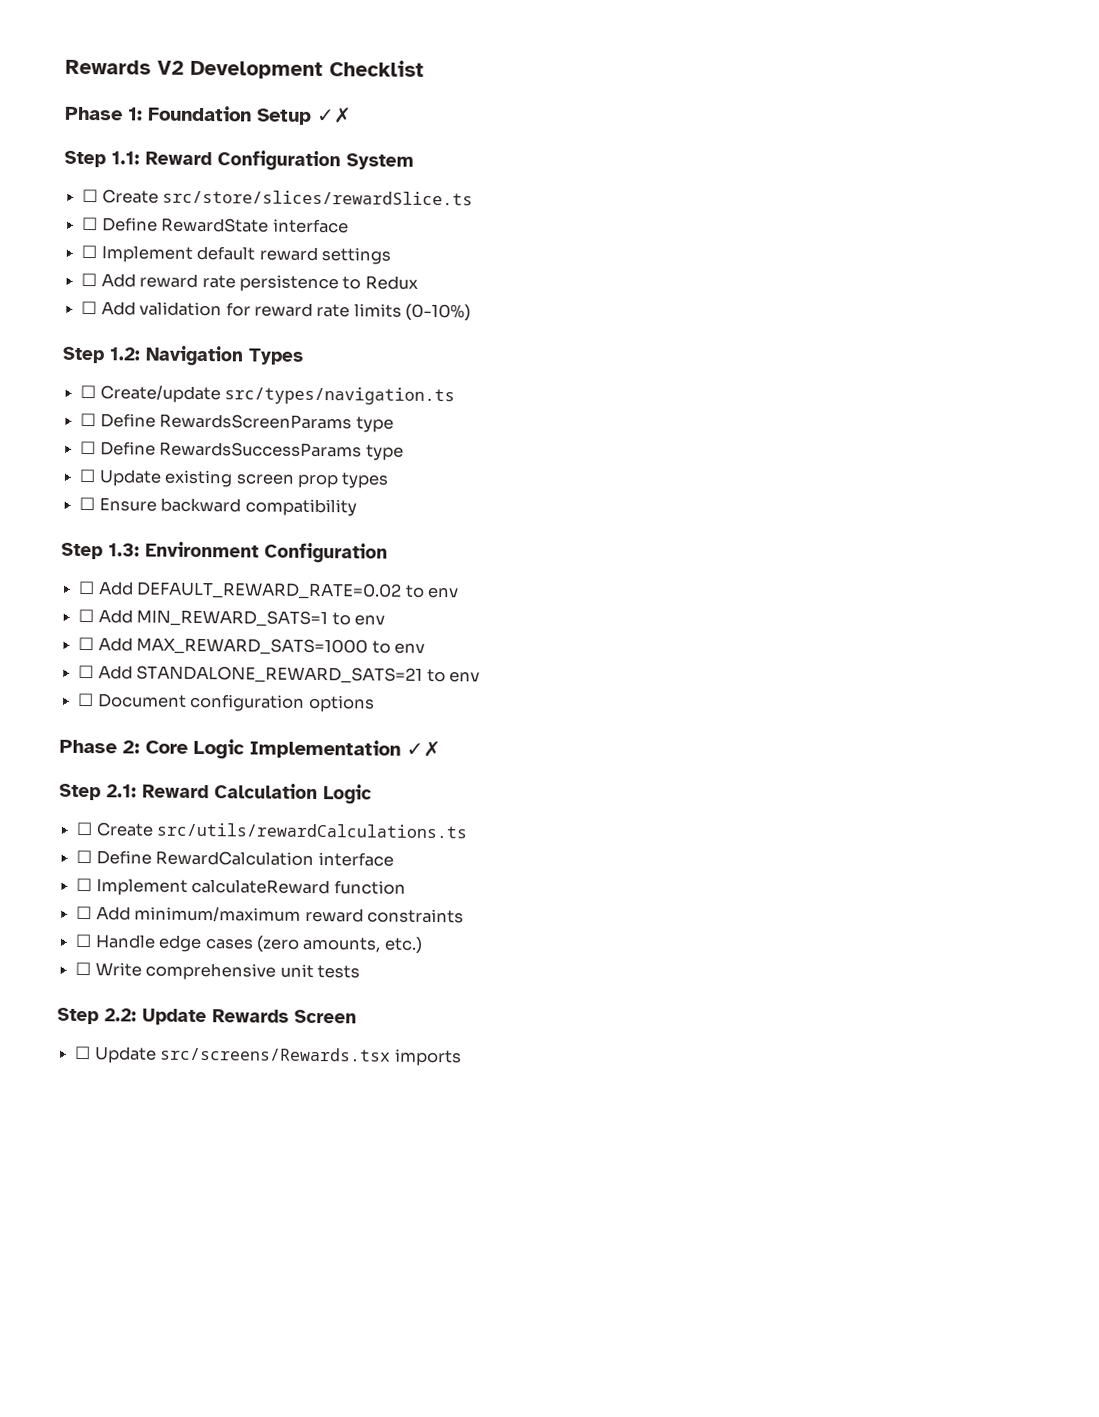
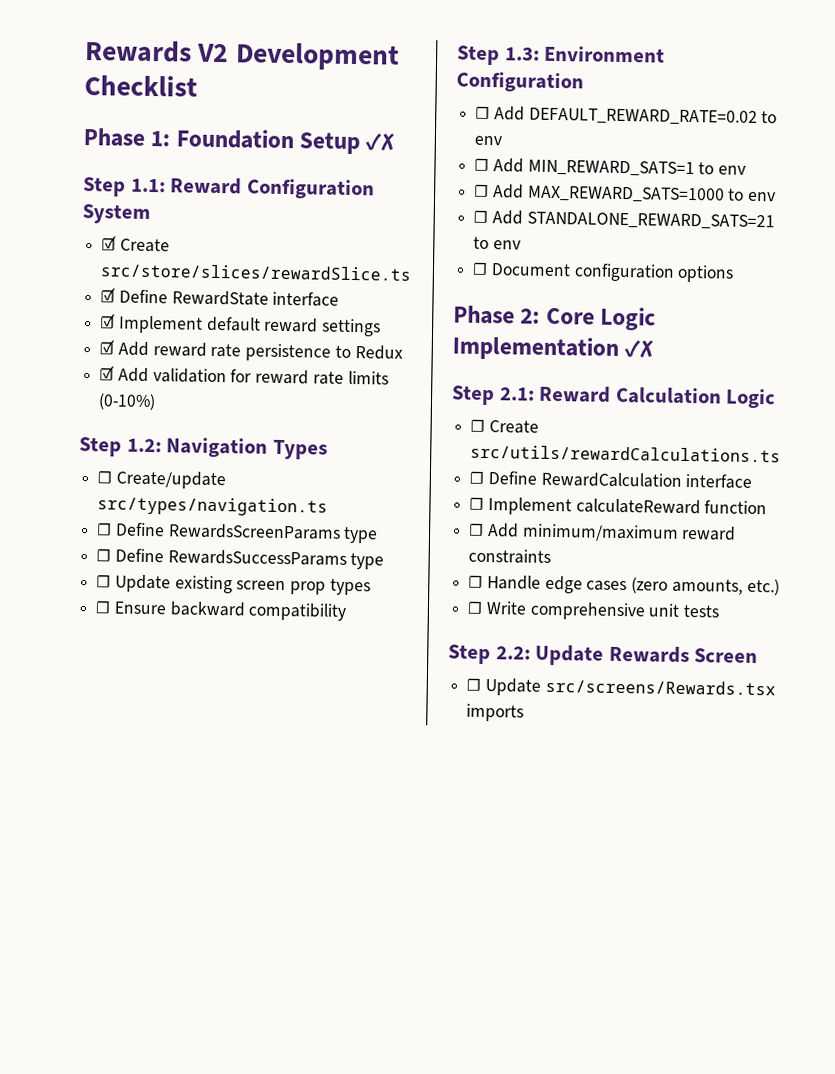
[82,188,99,203] ☐ -> [101,235,118,251] ☑
[82,216,99,231] ☐ -> [100,287,117,303] ☑
[81,244,98,259] ☐ -> [100,313,117,329] ☑
[81,272,98,287] ☐ -> [99,339,116,355] ☑
[81,300,98,315] ☐ -> [99,365,116,381] ☑

